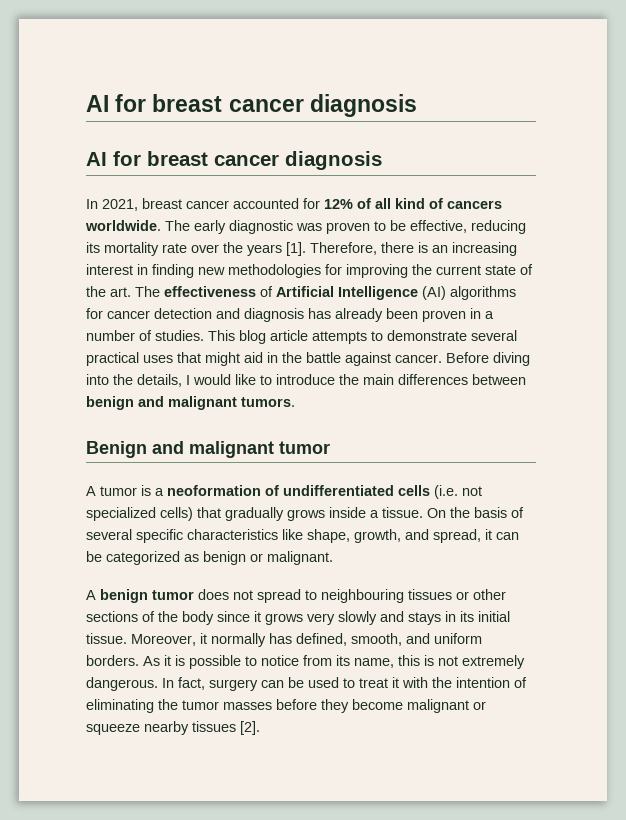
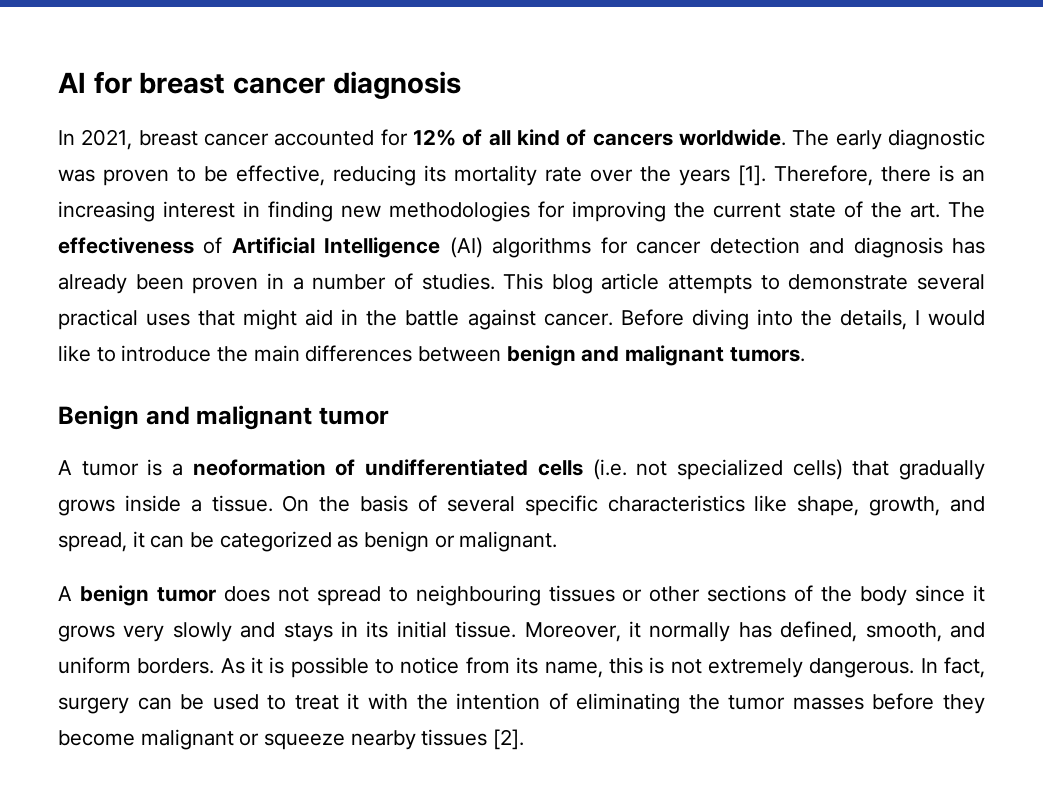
[86,94,417,117] [86,151,382,170] AI for breast cancer diagnosis // AI for breast cancer diagnosis -> [58,71,461,99] AI for breast cancer diagnosis

